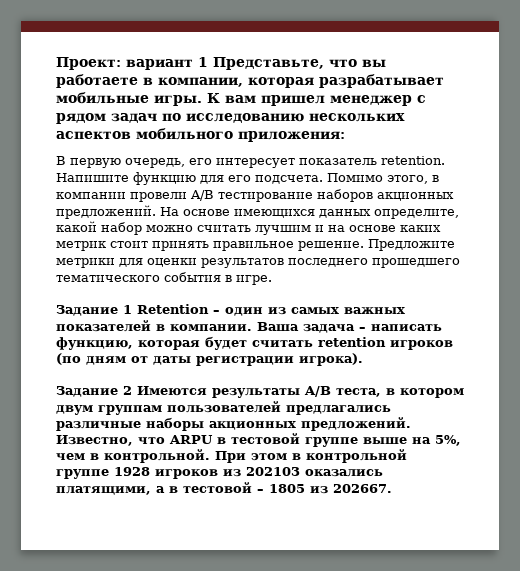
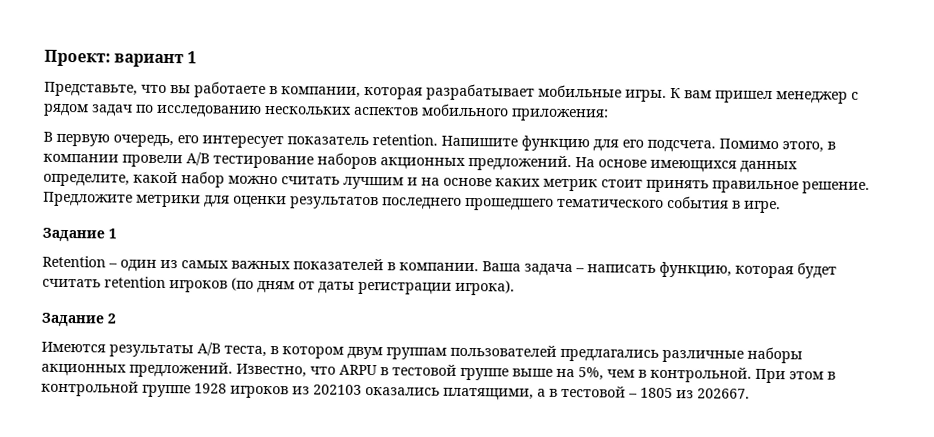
(208, 62) none -> (198, 57) //
(132, 309) none -> (117, 233) //
(132, 390) none -> (117, 318) //

